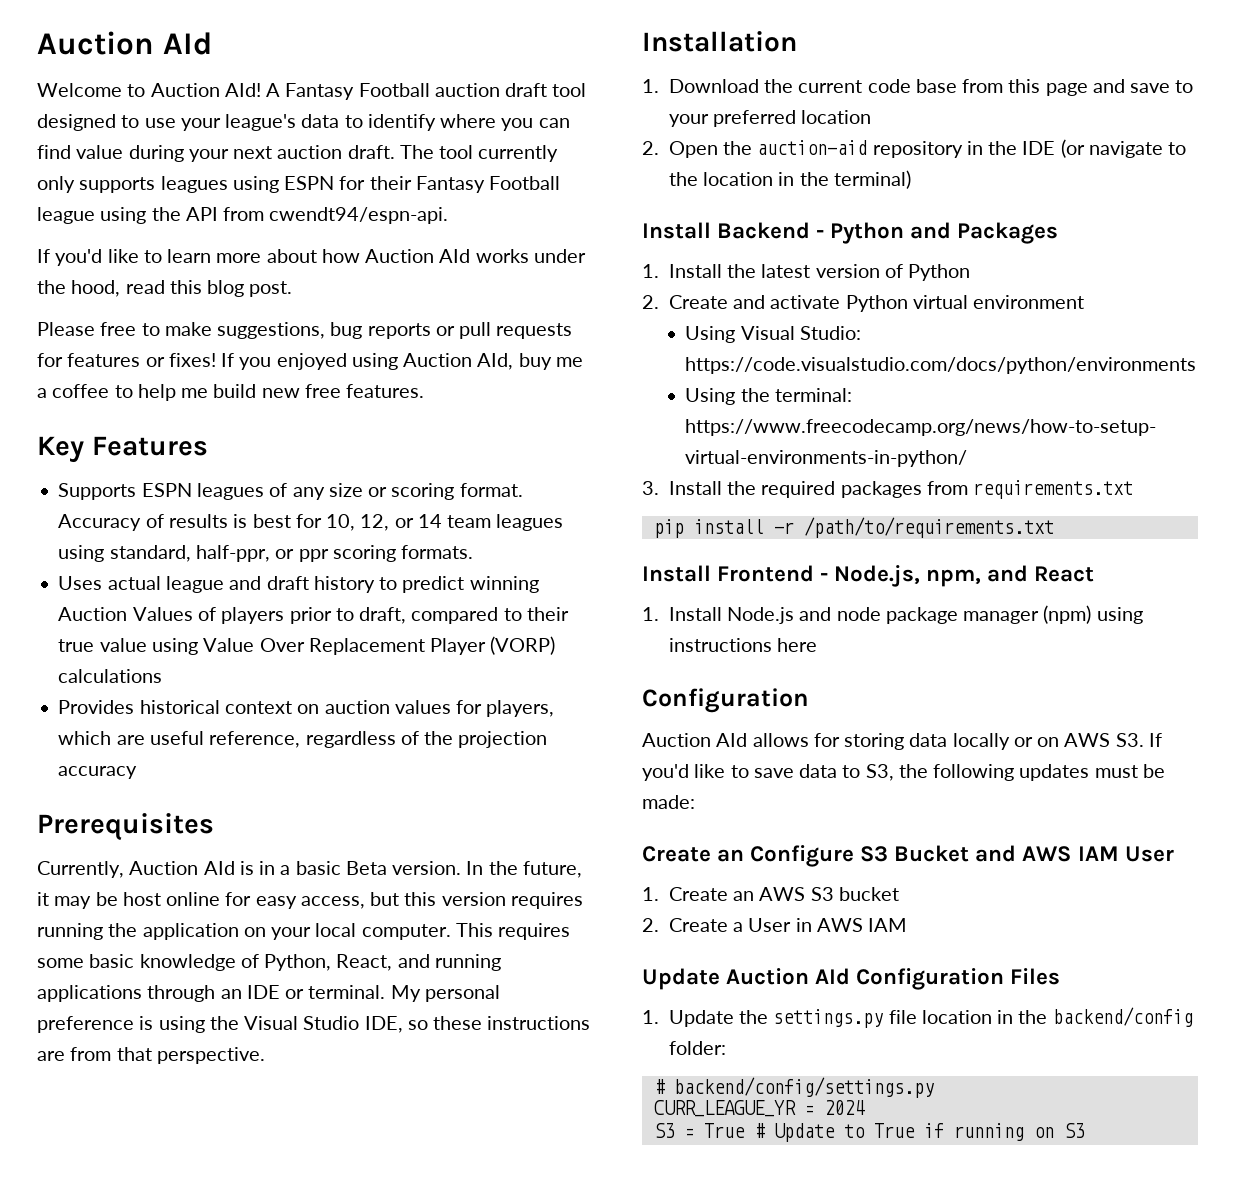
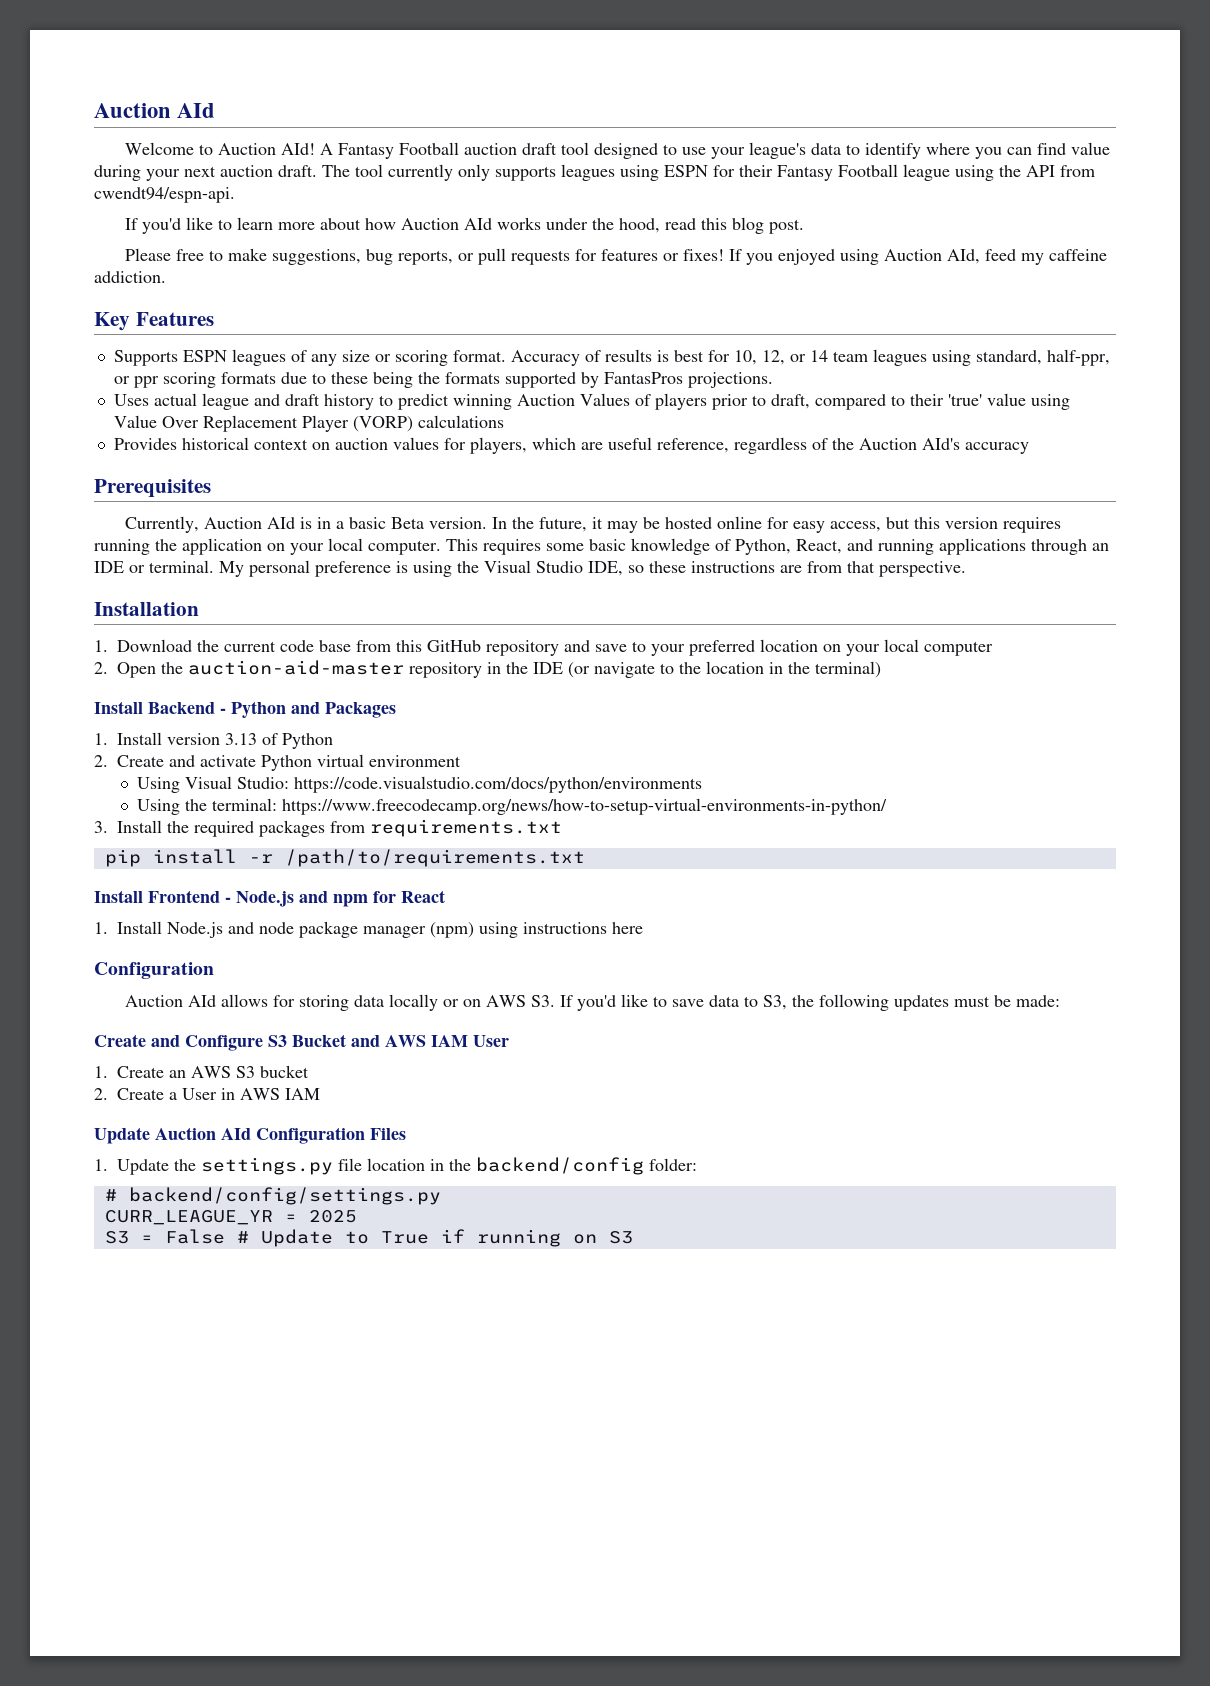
[367,323,431,339] reports -> [398,250,454,265] reports,
[518,353,583,370] [37,384,425,401] buy me a coffee to help me build new free features. -> [985,249,1108,265] [94,271,166,283] feed my caffeine addiction.
[401,545,474,559] formats. -> [220,372,773,388] formats due to these being the formats supported by FantasPros projections.
[58,639,95,652] true -> [947,394,982,406] 'true'
[458,731,548,748] projection -> [858,438,960,450] Auction AId's
[122,892,161,906] host -> [665,517,713,529] hosted
[1045,83,1088,96] page -> [427,640,560,656] GitHub repository
(872, 117) none -> [823,639,994,656] on your local computer
[757,140,868,155] auction-aid -> [188,660,405,675] auction-aid-master
[727,264,880,278] the latest version -> [167,733,258,745] version 3.13
[834,565,1029,587] Node.js, npm, and -> [236,891,396,907] Node.js and npm for
[717,849,745,862] an -> [151,1035,180,1047] and
[823,1100,865,1115] 2024 -> [308,1210,357,1223] 2025
[703,1123,745,1138] True -> [164,1229,225,1244] False

